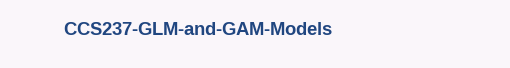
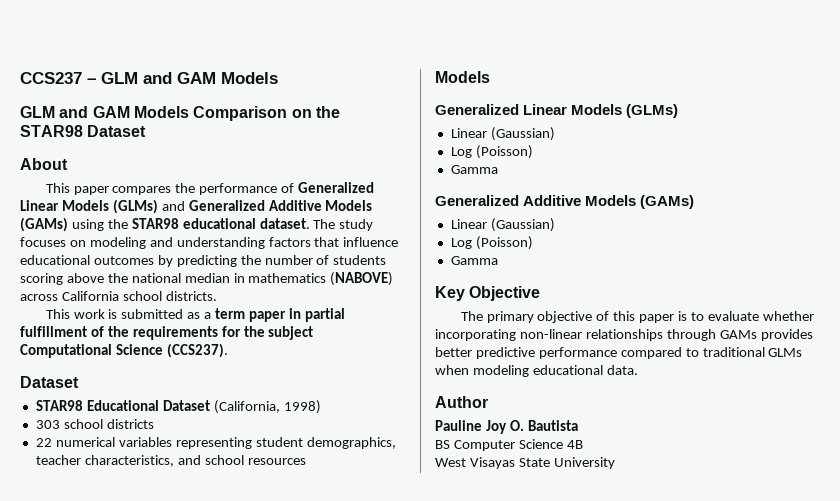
[64,22,332,35] CCS237-GLM-and-GAM-Models -> [20,72,278,84] [20,106,340,121] [20,125,147,137] [20,158,68,170] [45,182,375,195] [20,199,373,214] [20,217,374,232] [20,237,399,249] [20,255,387,267] [20,272,394,286] [20,291,217,301] [45,308,345,322] [20,326,314,340] [20,343,228,358] [20,376,79,388] [35,400,321,414] [35,419,154,429] [35,437,396,449] [35,455,306,467] [435,71,490,83] [435,104,679,118] [450,127,555,141] [450,145,533,159] [450,165,498,174] [435,195,695,209] [450,218,555,232] [450,236,533,250] [450,256,498,265] [435,286,541,301] [460,311,814,323] [435,329,813,341] [435,347,803,359] [435,365,638,377] [435,396,488,408] [435,420,578,434] [435,439,583,451] [435,457,615,469] CCS237 – GLM and GAM Models // GLM and GAM Models Comparison on the STAR98 Dataset // About // This paper compares the performance of Generalized Linear Models (GLMs) and Generalized Additive Models (GAMs) using the STAR98 educational dataset. The study focuses on modeling and understanding factors that influence educational outcomes by predicting the number of students scoring above the national median in mathematics (NABOVE) across California school districts. // This work is submitted as a term paper in partial fulfillment of the requirements for the subject Computational Science (CCS237). // Dataset // STAR98 Educational Dataset (California, 1998) // 303 school districts // 22 numerical variables representing student demographics, teacher characteristics, and school resources // Models // Generalized Linear Models (GLMs) // Linear (Gaussian) // Log (Poisson) // Gamma // Generalized Additive Models (GAMs) // Linear (Gaussian) // Log (Poisson) // Gamma // Key Objective // The primary objective of this paper is to evaluate whether incorporating non-linear relationships through GAMs provides better predictive performance compared to traditional GLMs when modeling educational data. // Author // Pauline Joy O. Bautista // BS Computer Science 4B // West Visayas State University

